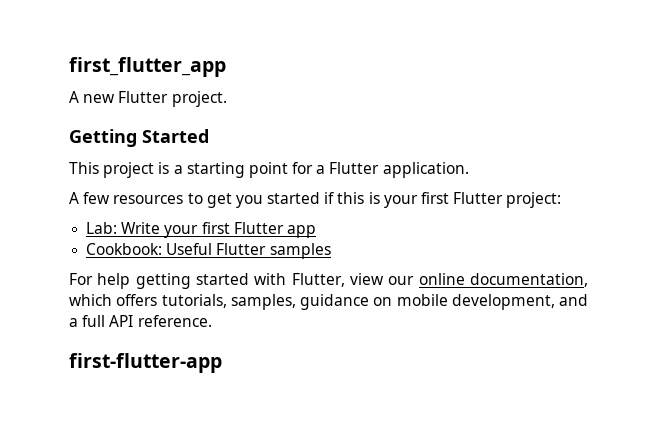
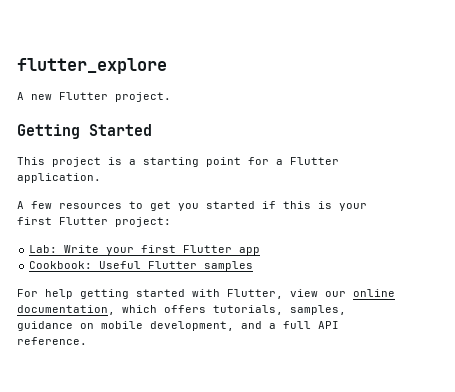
[69,57,226,77] first_flutter_app -> [17,58,167,74] flutter_explore
[69,353,222,373] // first-flutter-app -> (87, 341) none

